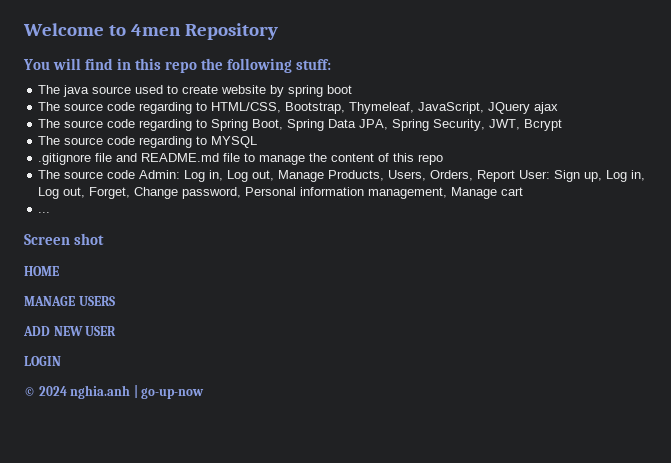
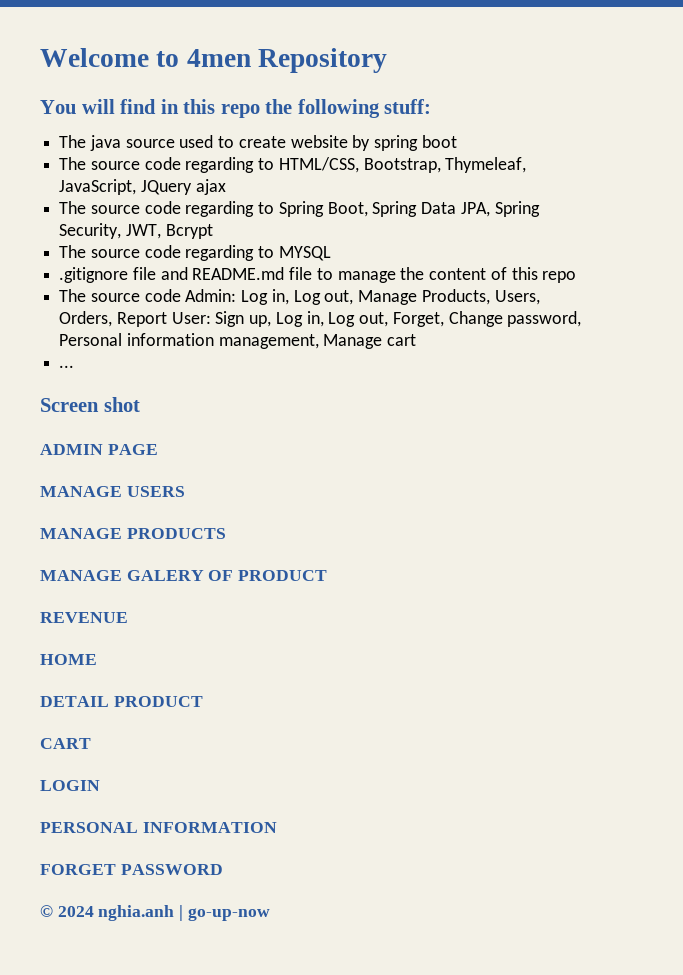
[24,266,59,276] HOME -> [40,444,158,455] ADMIN PAGE
[23,326,117,336] [24,356,61,366] ADD NEW USER // LOGIN -> [40,528,226,539] [40,570,328,581] [40,612,128,623] [40,654,97,665] [40,696,203,707] [40,738,91,749] [40,780,100,791] [40,822,277,833] [40,864,223,875] MANAGE PRODUCTS // MANAGE GALERY OF PRODUCT // REVENUE // HOME // DETAIL PRODUCT // CART // LOGIN // PERSONAL INFORMATION // FORGET PASSWORD

